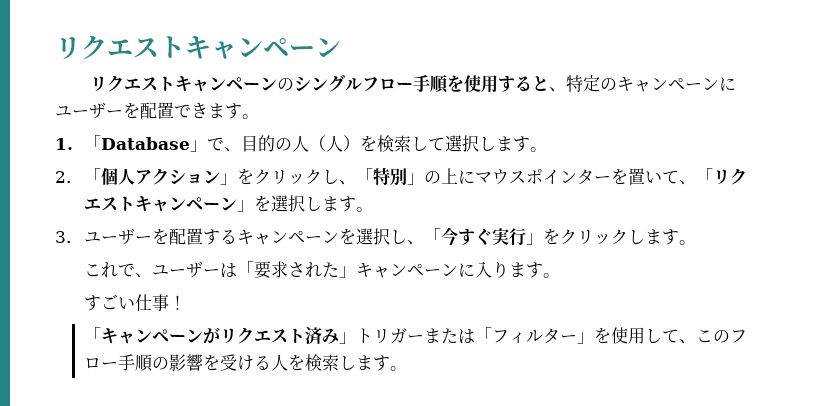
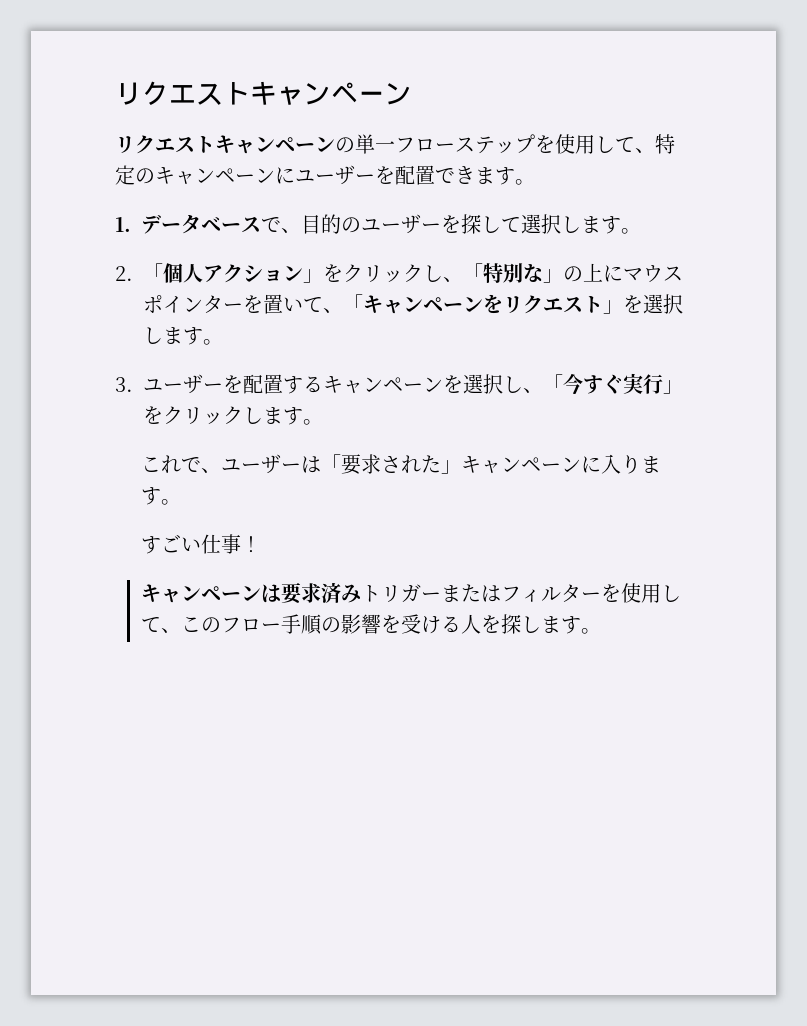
[294,75,550,93] シングルフロー手順を使用すると -> [355,134,635,154] 単一フローステップを使用して
[84,135,412,152] 「Database」で、目的の人（人）を検索 -> [141,214,481,234] データベースで、目的のユーザーを探
(408, 177) none -> [523,264,543,282] な
[713,168,748,185] [84,196,238,212] リクエストキャンペーン -> [363,294,603,314] キャンペーンをリクエスト
[84,327,357,344] 「キャンペーンがリクエスト済み」 -> [140,582,361,604] キャンペーンは要求済み
[475,327,493,342] 「 -> (501, 593) none
[577,332,595,344] 」 -> (601, 596) none
[305,354,340,371] 検索 -> [500,614,521,634] 探

